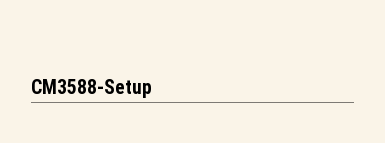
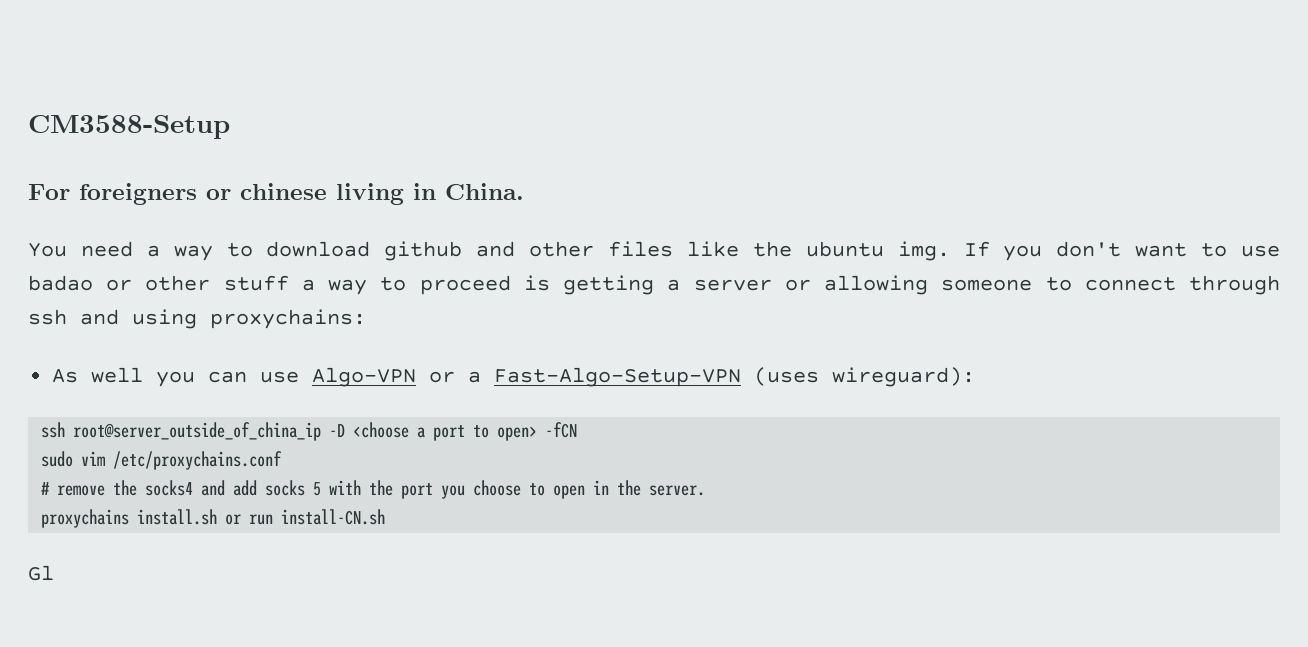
(152, 88) none -> [28,183,524,205] [28,241,1281,261] [28,275,1281,295] [28,309,366,329] [52,367,976,387] [41,422,578,441] [41,451,283,470] [41,480,706,499] [41,509,386,528] [28,565,54,581] // For foreigners or chinese living in China. // You need a way to download github and other files like the ubuntu img. If you don't want to use badao or other stuff a way to proceed is getting a server or allowing someone to connect through ssh and using proxychains: // As well you can use Algo-VPN or a Fast-Algo-Setup-VPN (uses wireguard): // ssh root@server_outside_of_china_ip -D <choose a port to open> -fCN // sudo vim /etc/proxychains.conf // # remove the socks4 and add socks 5 with the port you choose to open in the server. // proxychains install.sh or run install-CN.sh // Gl

